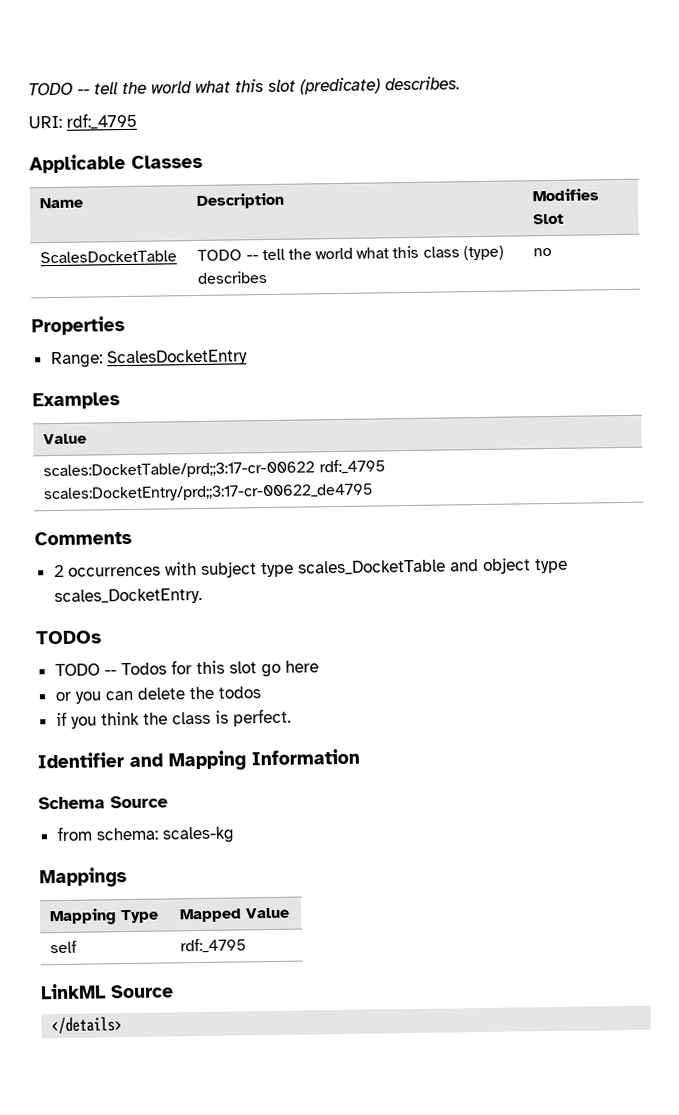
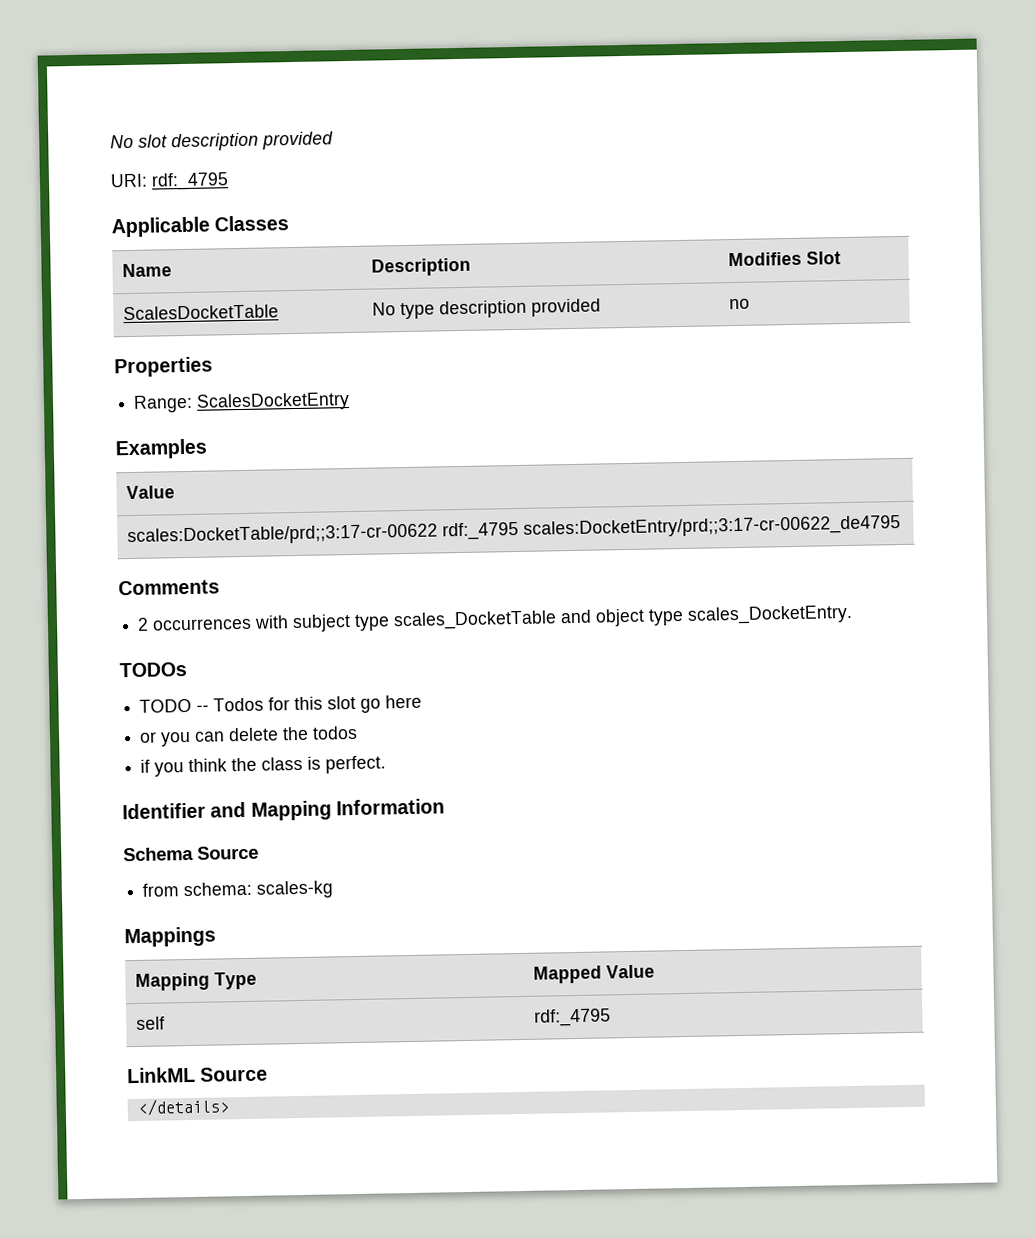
[28,76,461,96] TODO -- tell the world what this slot (predicate) describes. -> [110,131,334,152] No slot description provided
[197,245,504,261] [197,270,269,284] TODO -- tell the world what this class (type) describes -> [371,298,601,320] No type description provided

